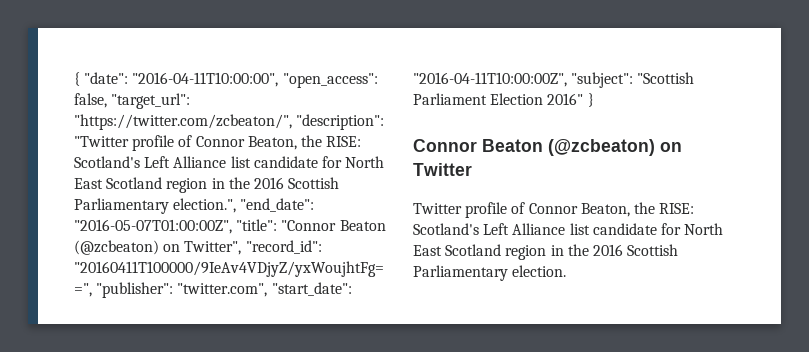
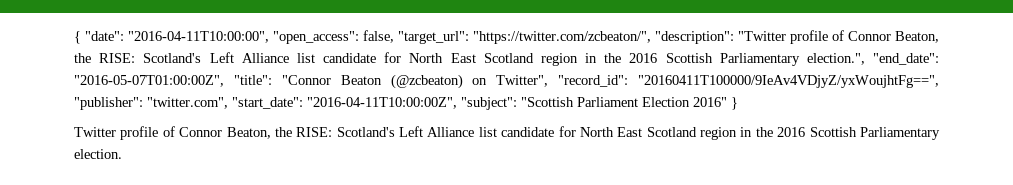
[413,139,682,156] [413,163,472,176] // Connor Beaton (@zcbeaton) on Twitter -> (738, 103) none

